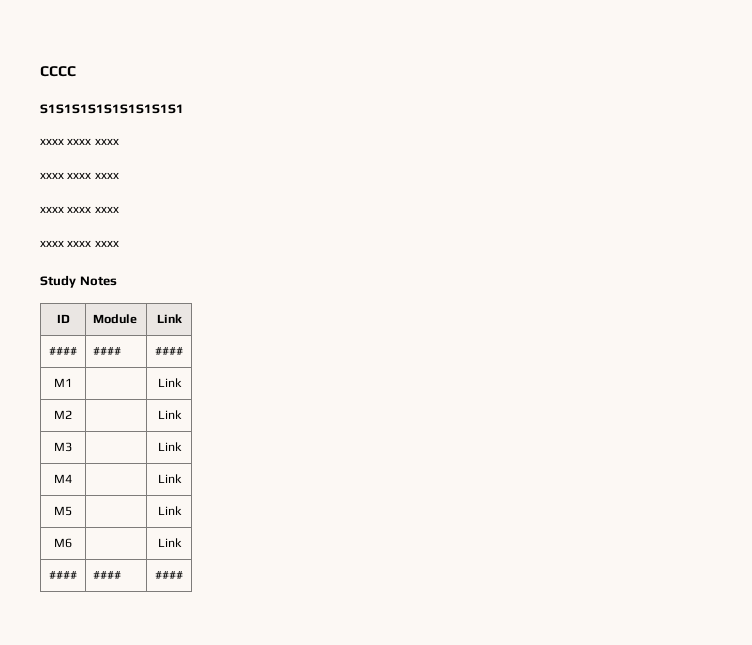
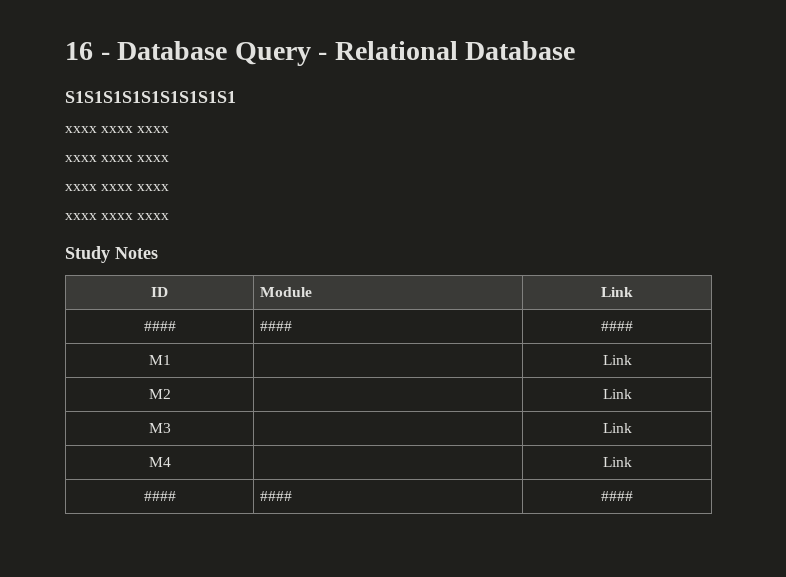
[40,66,76,77] CCCC -> [65,41,576,66] 16 - Database Query - Relational Database
[54,506,72,516] [157,506,182,515] [54,538,72,548] [157,538,182,547] // M5 | | Link // M6 | | Link -> (632, 462) none

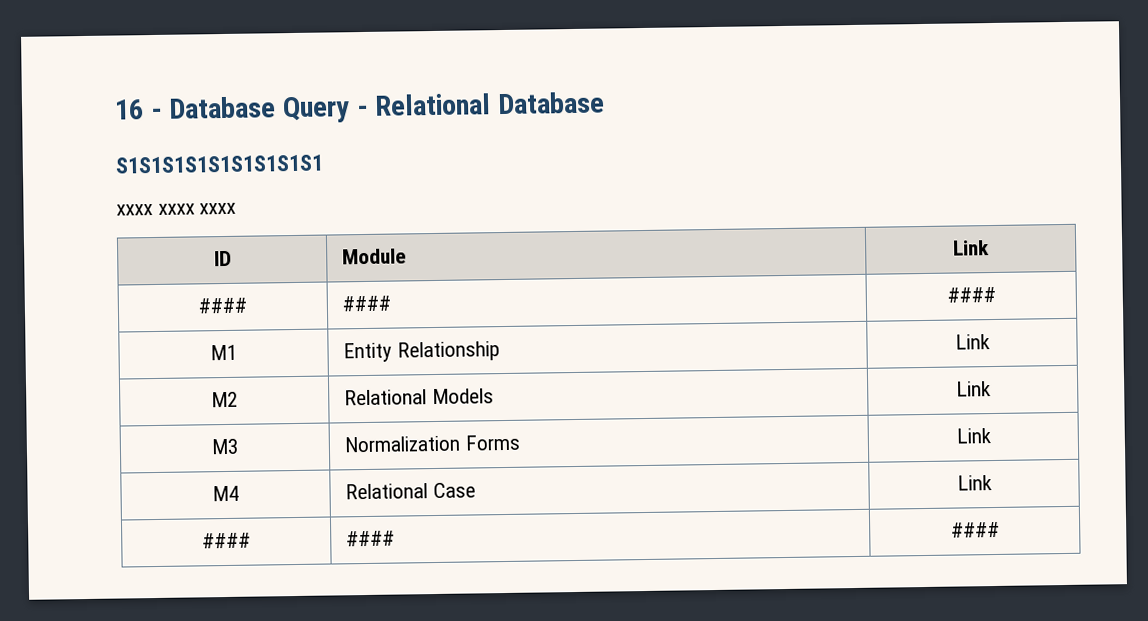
[65,155,170,162] [65,184,170,191] [65,213,170,220] [65,246,158,263] // xxxx xxxx xxxx // xxxx xxxx xxxx // xxxx xxxx xxxx // Study Notes -> (237, 208) none
(171, 360) none -> [343,341,501,363] Entity Relationship
(171, 394) none -> [344,388,495,406] Relational Models
(171, 428) none -> [344,434,521,453] Normalization Forms
(171, 462) none -> [345,482,477,500] Relational Case

